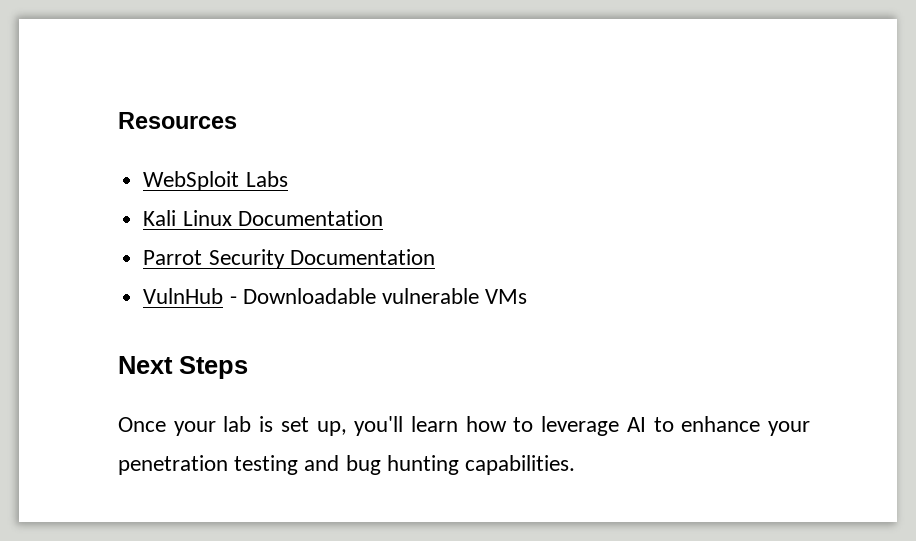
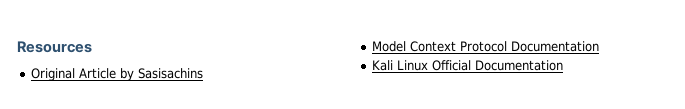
[143,171,288,191] WebSploit Labs -> [31,68,204,81] [372,41,600,52] Original Article by Sasisachins // Model Context Protocol Documentation
[237,210,383,226] [143,249,435,269] [143,288,528,304] [118,356,248,379] [118,416,810,436] [118,455,576,475] Documentation // Parrot Security Documentation // VulnHub - Downloadable vulnerable VMs // Next Steps // Once your lab is set up, you'll learn how to leverage AI to enhance your penetration testing and bug hunting capabilities. -> [432,60,564,71] Official Documentation

